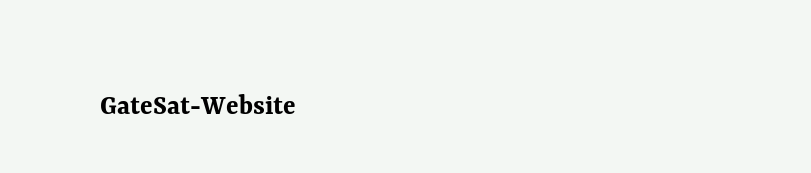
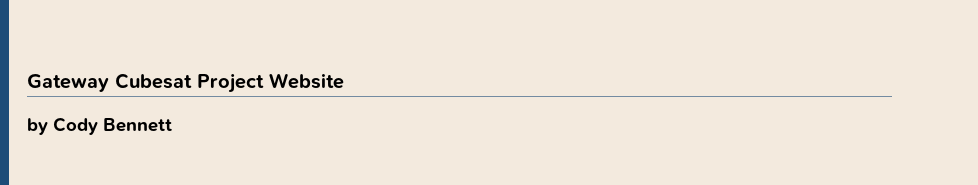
[100,94,296,114] GateSat-Website -> [27,73,344,93] [27,117,172,135] Gateway Cubesat Project Website // by Cody Bennett

